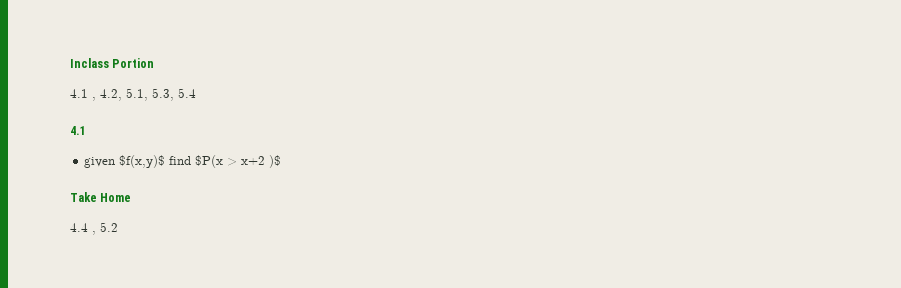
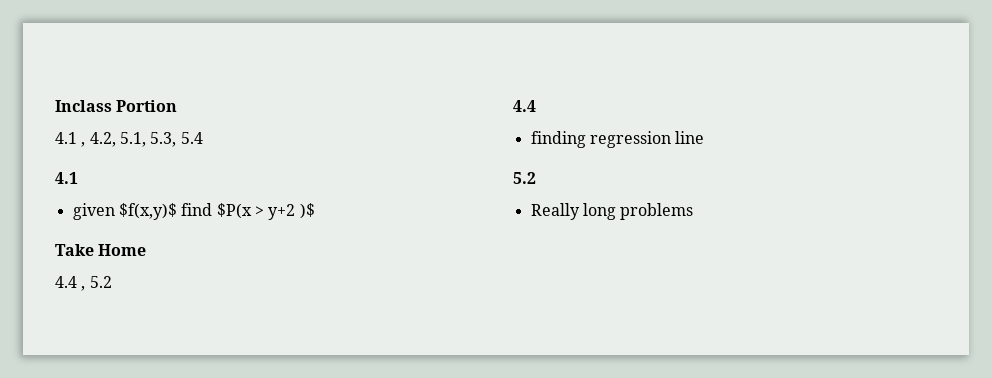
[241,156,266,165] x+2 -> [268,204,296,220] y+2
(118, 227) none -> [513,100,536,112] [530,131,705,148] [513,172,536,184] [530,203,694,220] // 4.4 // finding regression line // 5.2 // Really long problems

